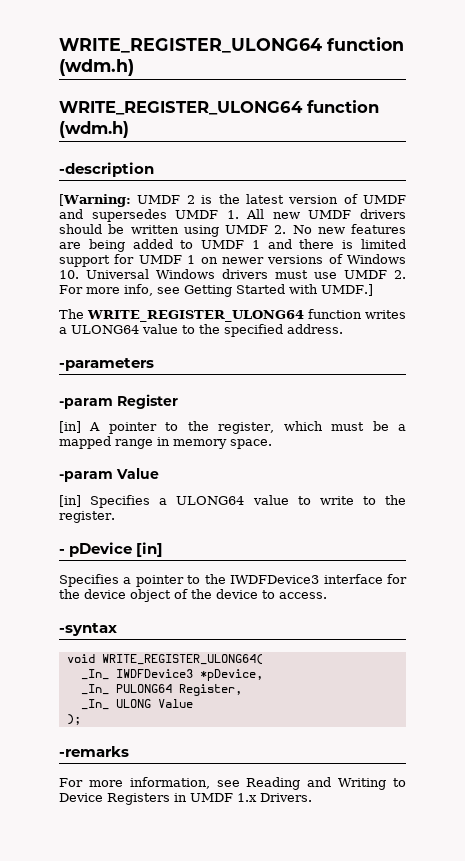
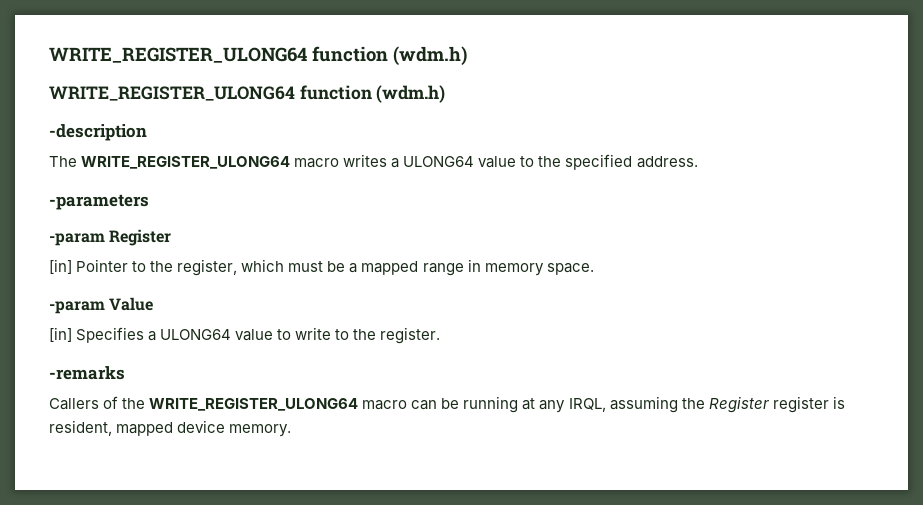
[59,194,406,207] [59,209,406,222] [59,224,406,237] [59,239,406,252] [59,254,406,267] [59,269,406,279] [59,284,373,297] // [Warning: UMDF 2 is the latest version of UMDF and supersedes UMDF 1. All new UMDF drivers should be written using UMDF 2. No new features are being added to UMDF 1 and there is limited support for UMDF 1 on newer versions of Windows 10. Universal Windows drivers must use UMDF 2. For more info, see Getting Started with UMDF.] -> (147, 132) none
[308,309,362,319] function -> [294,158,340,168] macro
[89,422,157,434] A pointer -> [76,259,129,272] Pointer
[59,542,164,557] [59,574,407,587] [59,589,327,602] [59,623,117,636] [66,654,263,665] [80,669,263,681] [80,684,242,696] [80,699,193,710] [66,714,81,725] [59,746,129,757] [59,777,406,790] [59,793,312,805] - pDevice [in] // Specifies a pointer to the IWDFDevice3 interface for the device object of the device to access. // -syntax // void WRITE_REGISTER_ULONG64( // _In_ IWDFDevice3 *pDevice, // _In_ PULONG64 Register, // _In_ ULONG Value // ); // -remarks // For more information, see Reading and Writing to Device Registers in UMDF 1.x Drivers. -> [49,366,125,380] [49,396,845,413] [49,420,292,437] -remarks // Callers of the WRITE_REGISTER_ULONG64 macro can be running at any IRQL, assuming the Register register is resident, mapped device memory.

